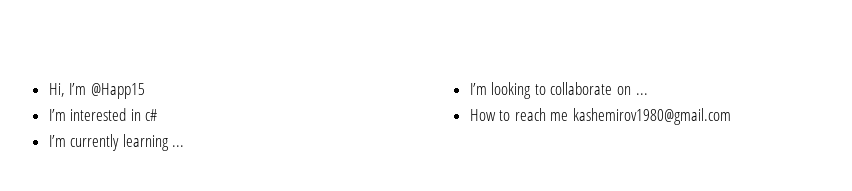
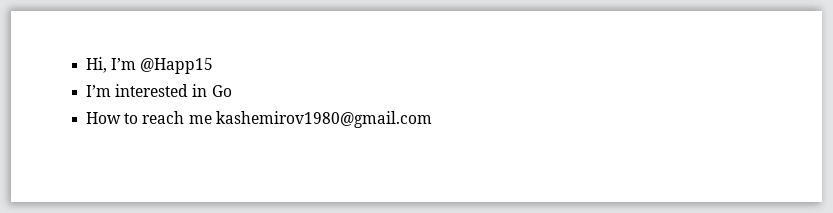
[145,109,158,121] [48,134,185,151] [469,82,648,99] c# // I’m currently learning ... // I’m looking to collaborate on ... -> [211,85,232,97] Go

